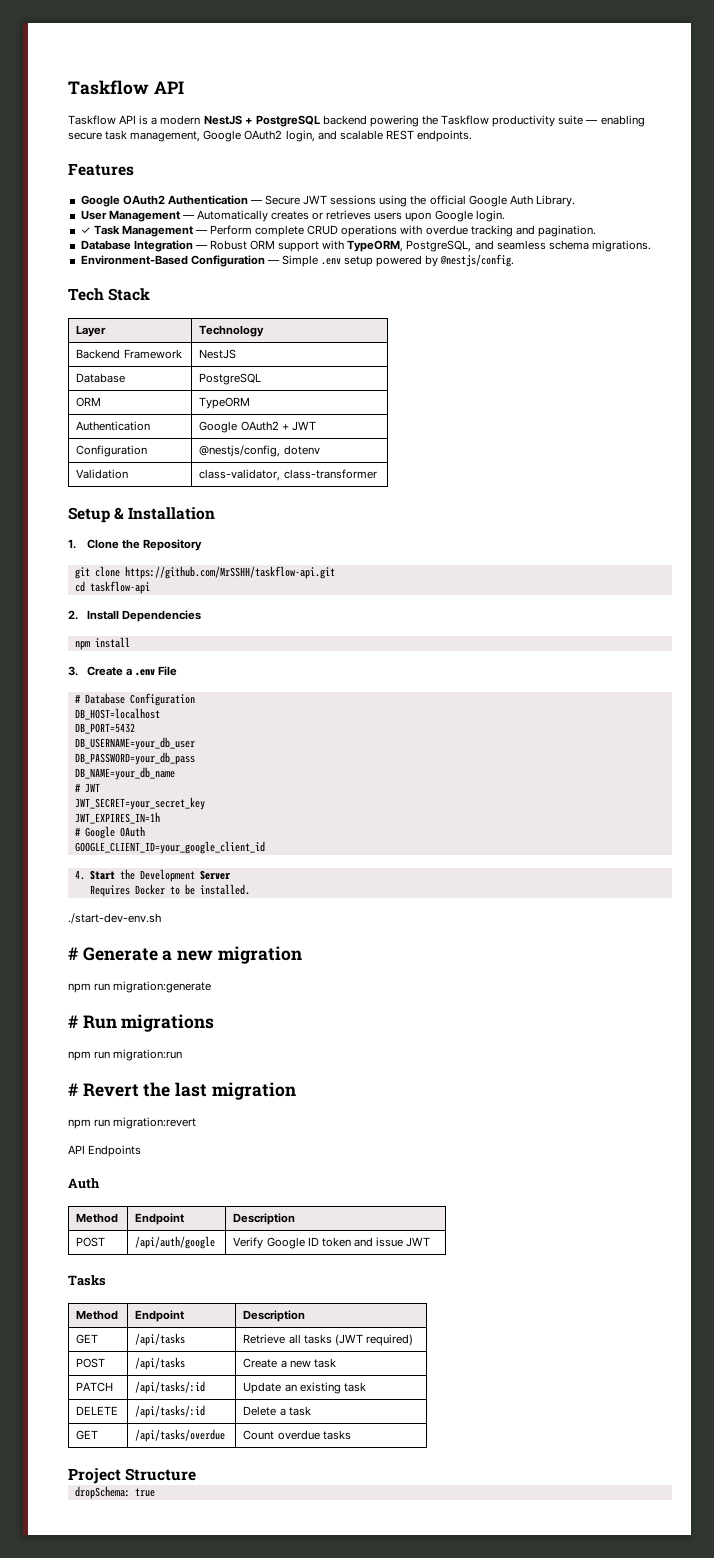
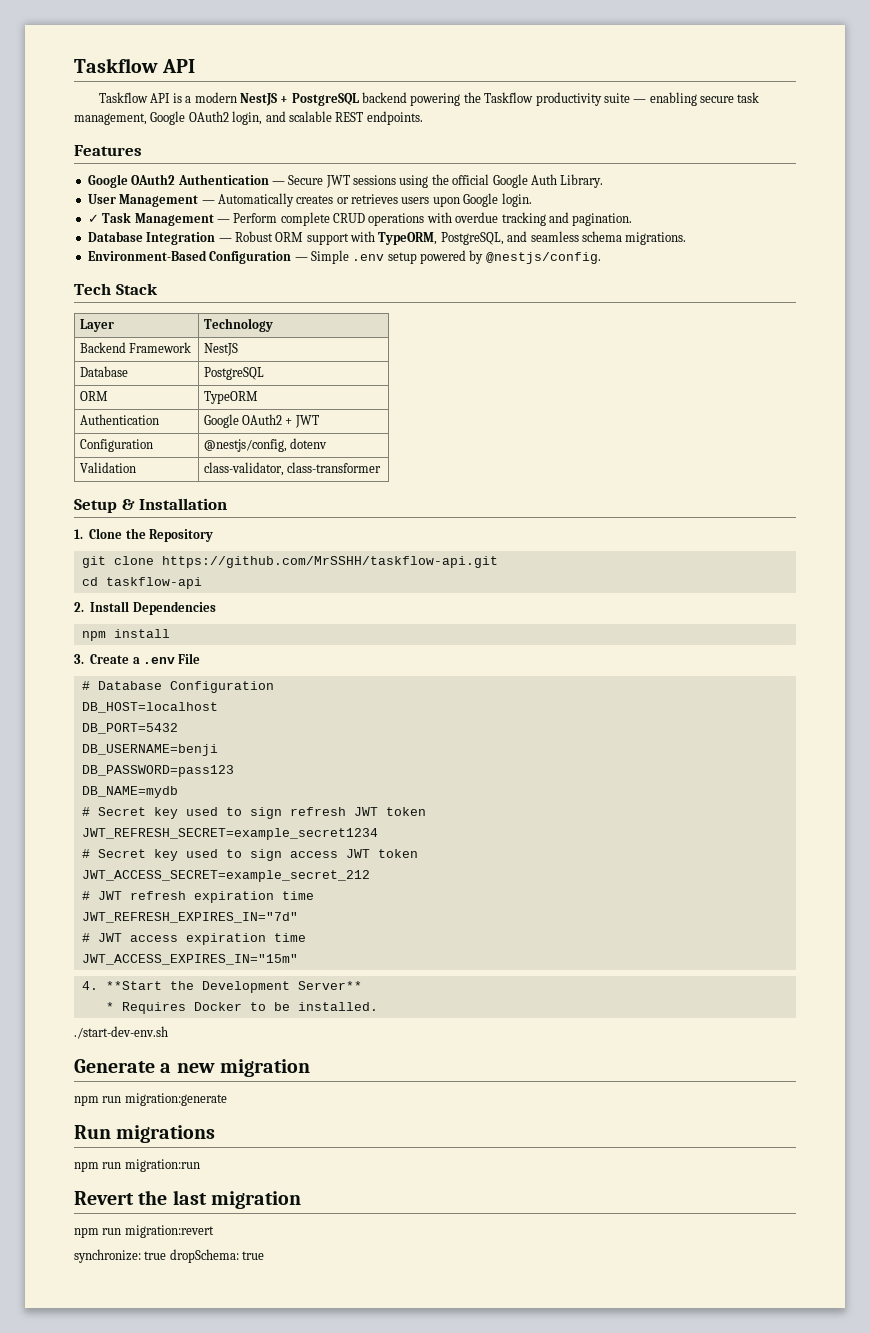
[74,737,195,750] [74,752,195,765] [74,767,175,780] [74,783,100,793] [74,797,205,810] [74,812,160,824] [74,826,145,839] [74,841,265,854] DB_USERNAME=your_db_user // DB_PASSWORD=your_db_pass // DB_NAME=your_db_name // # JWT // JWT_SECRET=your_secret_key // JWT_EXPIRES_IN=1h // # Google OAuth // GOOGLE_CLIENT_ID=your_google_client_id -> [81,744,218,756] [81,765,234,777] [81,786,178,798] [81,807,426,819] [81,828,378,840] [81,849,418,861] [81,870,370,882] [81,891,314,903] [81,912,298,923] [81,933,306,945] [81,954,298,965] DB_USERNAME=benji // DB_PASSWORD=pass123 // DB_NAME=mydb // # Secret key used to sign refresh JWT token // JWT_REFRESH_SECRET=example_secret1234 // # Secret key used to sign access JWT token // JWT_ACCESS_SECRET=example_secret_212 // # JWT refresh expiration time // JWT_REFRESH_EXPIRES_IN="7d" // # JWT access expiration time // JWT_ACCESS_EXPIRES_IN="15m"
[89,870,115,880] Start -> [105,981,162,990] **Start
[199,870,231,880] Server // -> [297,981,362,990] [105,1002,114,1011] Server** // *
[68,947,78,960] # -> (168, 1032) none
[68,1015,78,1028] # -> (227, 1099) none
[68,1083,78,1096] # -> (200, 1165) none
[68,1145,142,1157] [68,1178,100,1189] [76,1213,119,1223] [135,1213,185,1225] [233,1213,296,1225] [76,1237,106,1247] [135,1236,216,1249] [233,1237,431,1249] [68,1275,106,1286] [76,1310,119,1320] [135,1310,185,1322] [243,1310,306,1322] [76,1334,99,1344] [135,1333,186,1346] [243,1334,413,1346] [76,1358,106,1368] [135,1357,186,1370] [243,1358,336,1368] [76,1382,114,1392] [135,1381,206,1394] [243,1382,366,1394] [76,1406,119,1415] [135,1405,206,1418] [243,1406,311,1416] [76,1430,99,1440] [135,1429,226,1442] [243,1430,351,1440] [68,1468,197,1484] API Endpoints // Auth // Method | Endpoint | Description // POST | /api/auth/google | Verify Google ID token and issue JWT // Tasks // Method | Endpoint | Description // GET | /api/tasks | Retrieve all tasks (JWT required) // POST | /api/tasks | Create a new task // PATCH | /api/tasks/:id | Update an existing task // DELETE | /api/tasks/:id | Delete a task // GET | /api/tasks/overdue | Count overdue tasks // Project Structure // -> [74,1249,167,1263] synchronize: true

